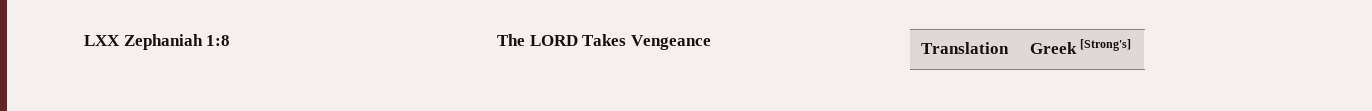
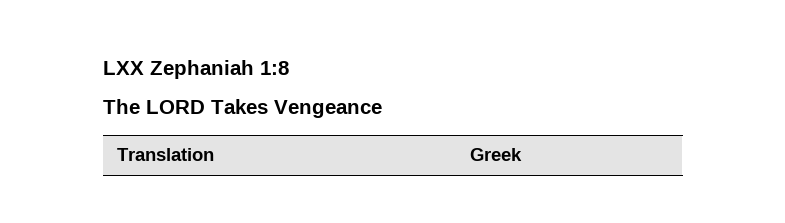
[1080,39,1132,51] [Strong's] -> (523, 154) none

